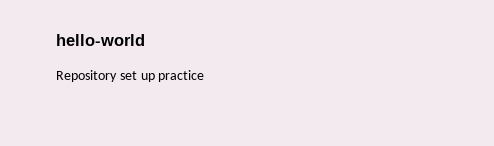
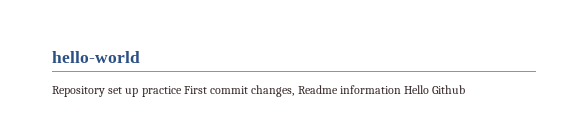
(205, 76) none -> [183,85,466,97] First commit changes, Readme information Hello Github

